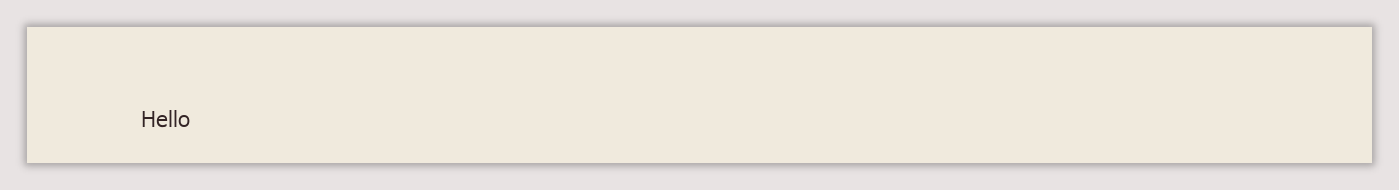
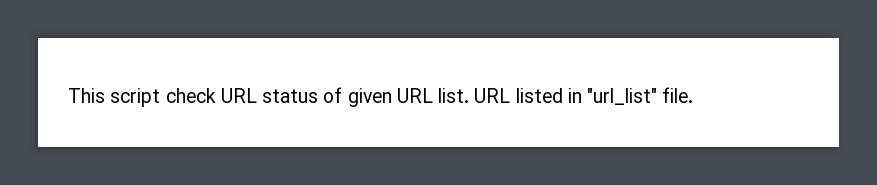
[141,110,190,128] Hello -> [68,87,694,107] This script check URL status of given URL list. URL listed in "url_list" file.

